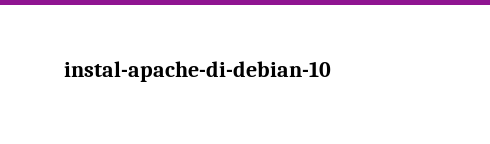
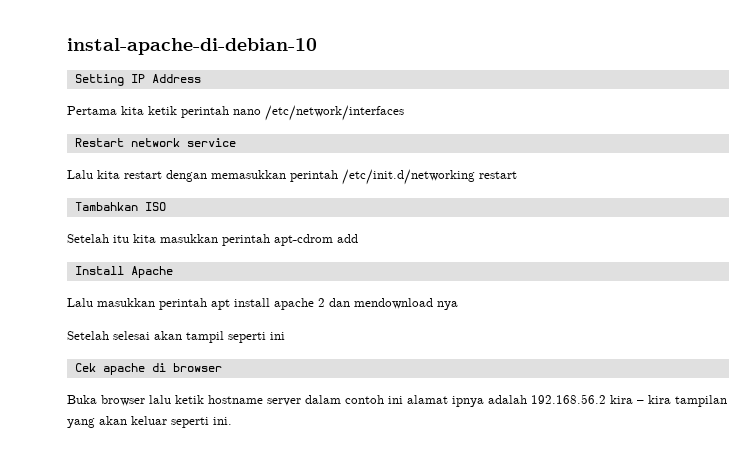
(331, 71) none -> [74,74,201,86] [67,105,404,121] [74,138,236,147] [67,169,517,185] [74,202,166,211] [67,234,358,246] [74,266,173,278] [67,298,458,310] [67,331,285,343] [74,363,222,375] [67,394,727,407] [67,416,232,428] // Setting IP Address // Pertama kita ketik perintah nano /etc/network/interfaces // Restart network service // Lalu kita restart dengan memasukkan perintah /etc/init.d/networking restart // Tambahkan ISO // Setelah itu kita masukkan perintah apt-cdrom add // Install Apache // Lalu masukkan perintah apt install apache 2 dan mendownload nya // Setelah selesai akan tampil seperti ini // Cek apache di browser // Buka browser lalu ketik hostname server dalam contoh ini alamat ipnya adalah 192.168.56.2 kira – kira tampilan yang akan keluar seperti ini.

